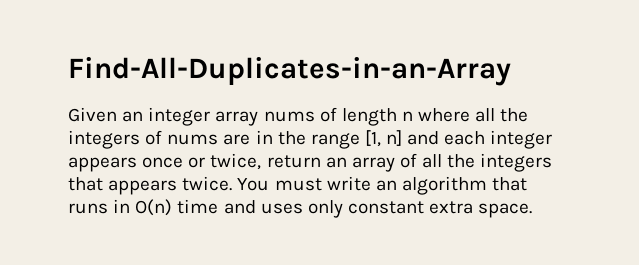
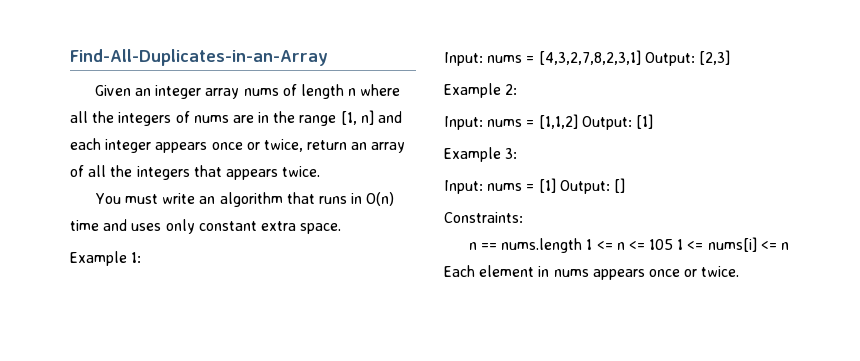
(233, 183) none -> (321, 171) //
(533, 210) none -> [70,251,142,266] [444,50,730,66] [444,83,518,98] [444,114,653,130] [444,147,518,162] [444,178,625,194] [444,212,523,223] [468,237,790,253] [444,265,740,280] // Example 1: // Input: nums = [4,3,2,7,8,2,3,1] Output: [2,3] // Example 2: // Input: nums = [1,1,2] Output: [1] // Example 3: // Input: nums = [1] Output: [] // Constraints: // n == nums.length 1 <= n <= 105 1 <= nums[i] <= n Each element in nums appears once or twice.

